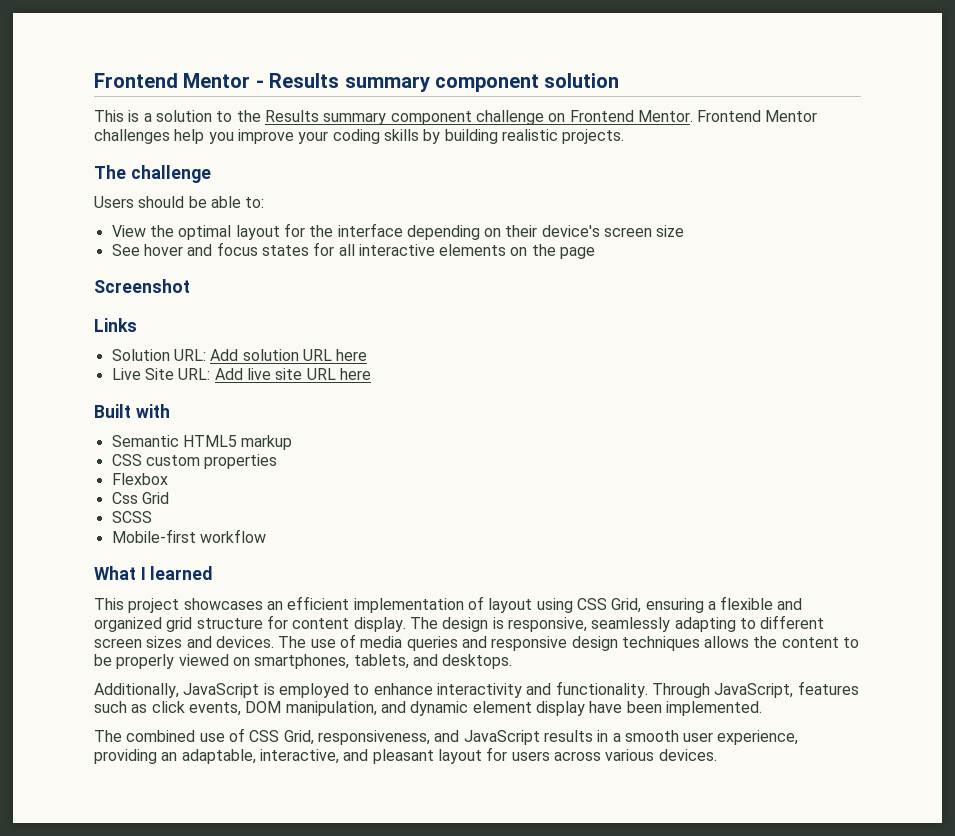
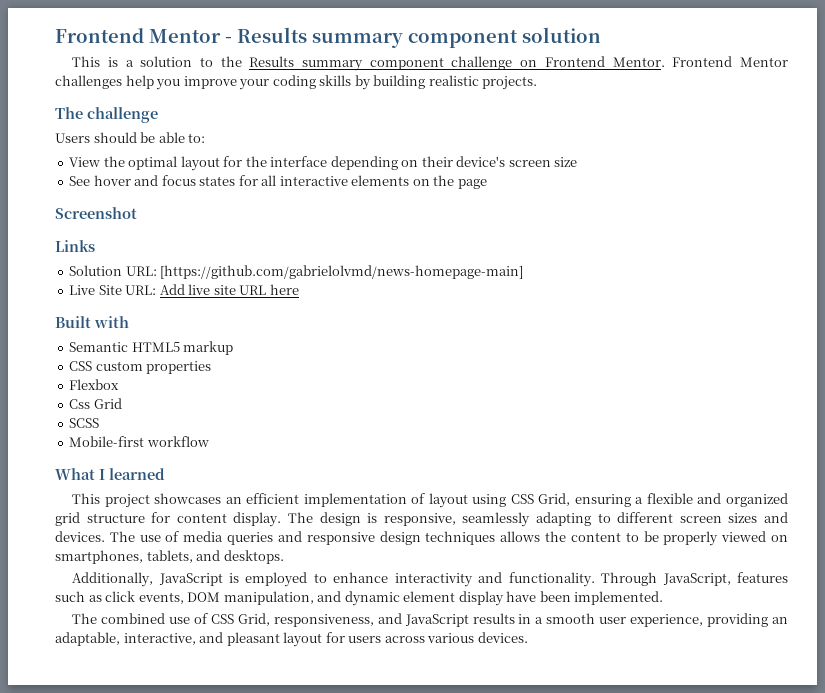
[210,349,368,361] Add solution URL here -> [160,265,524,279] [https://github.com/gabrielolvmd/news-homepage-main]

